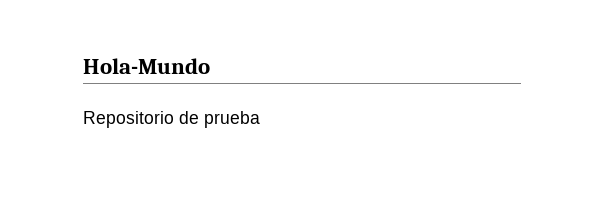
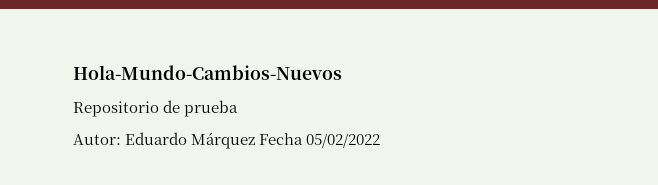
[83,58,210,74] Hola-Mundo -> [73,65,342,80] Hola-Mundo-Cambios-Nuevos
(260, 119) none -> [73,132,381,149] // Autor: Eduardo Márquez Fecha 05/02/2022

